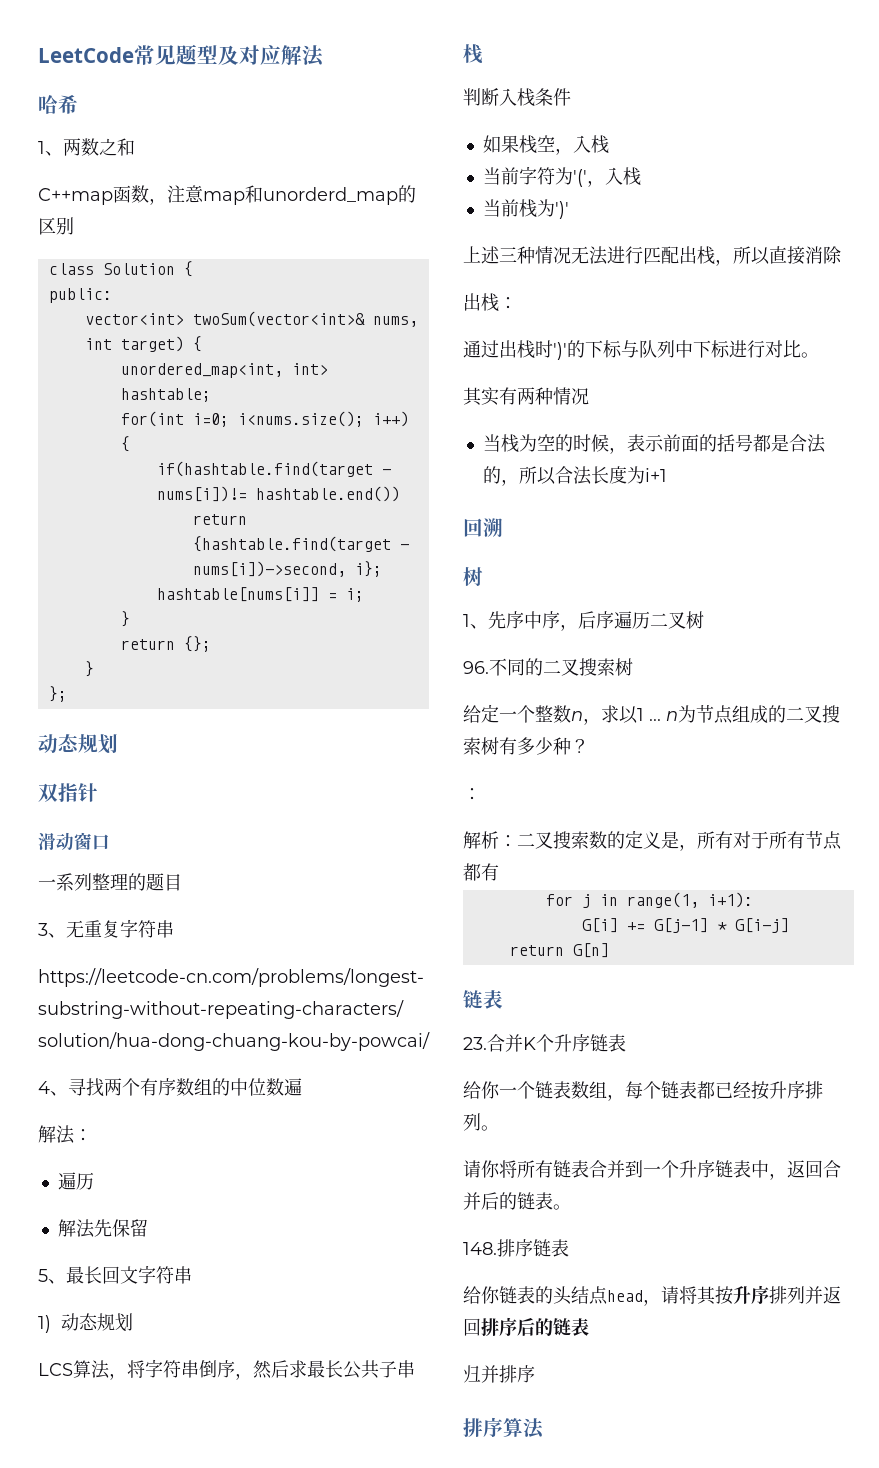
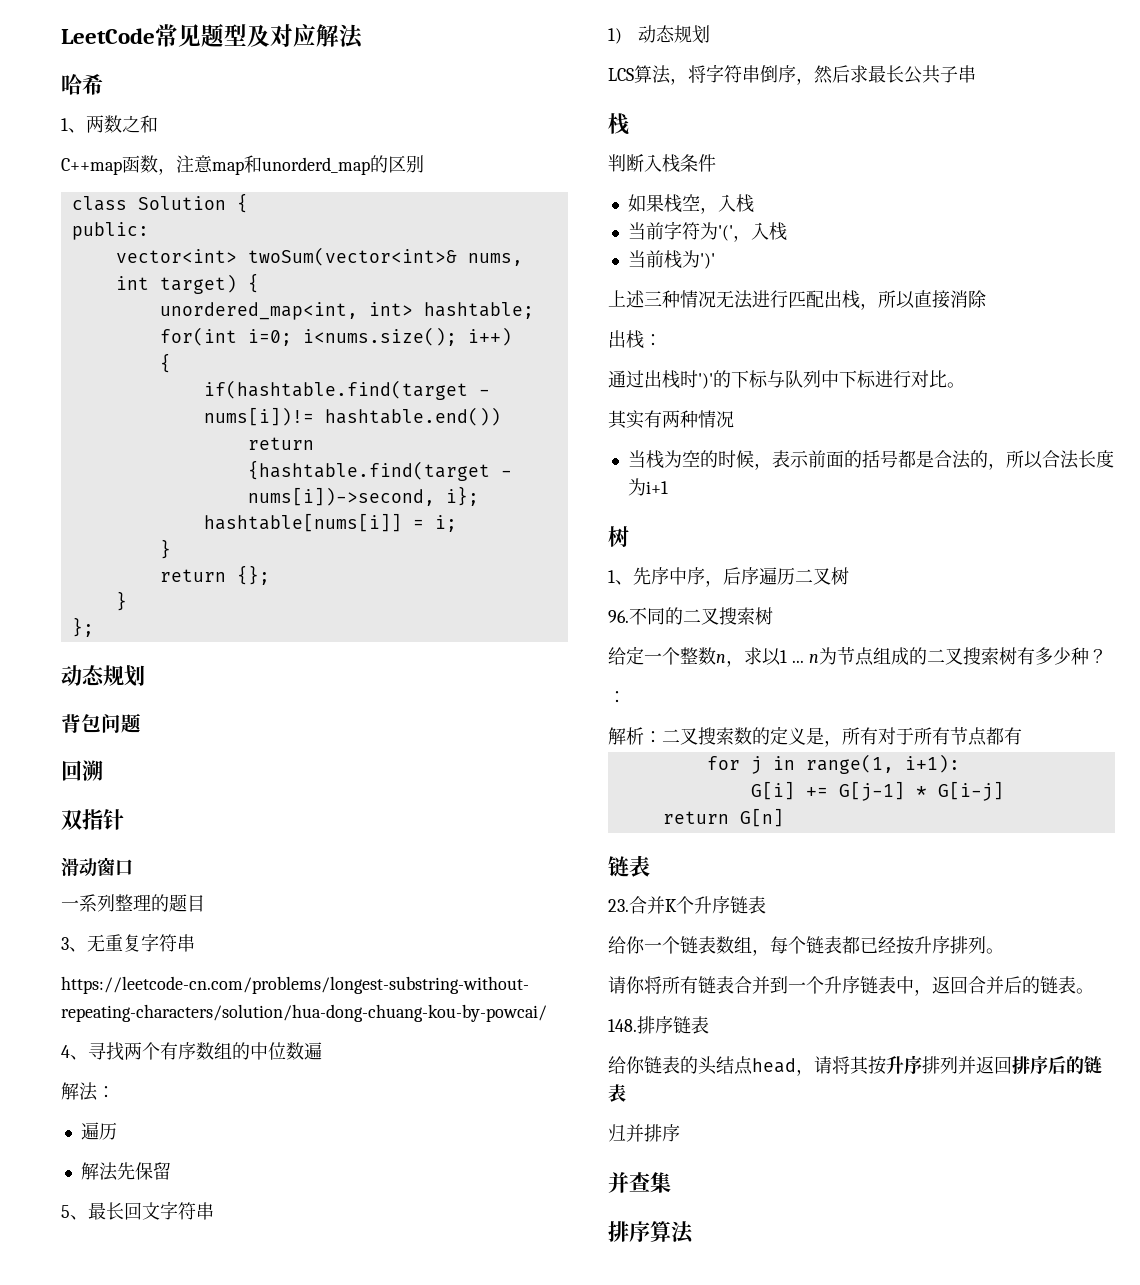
(118, 744) none -> [61,713,141,733] [61,760,103,781] // 背包问题 // 回溯
[463,518,503,537] // 回溯 -> (668, 487) none
(535, 1374) none -> [608,1172,671,1193] // 并查集

